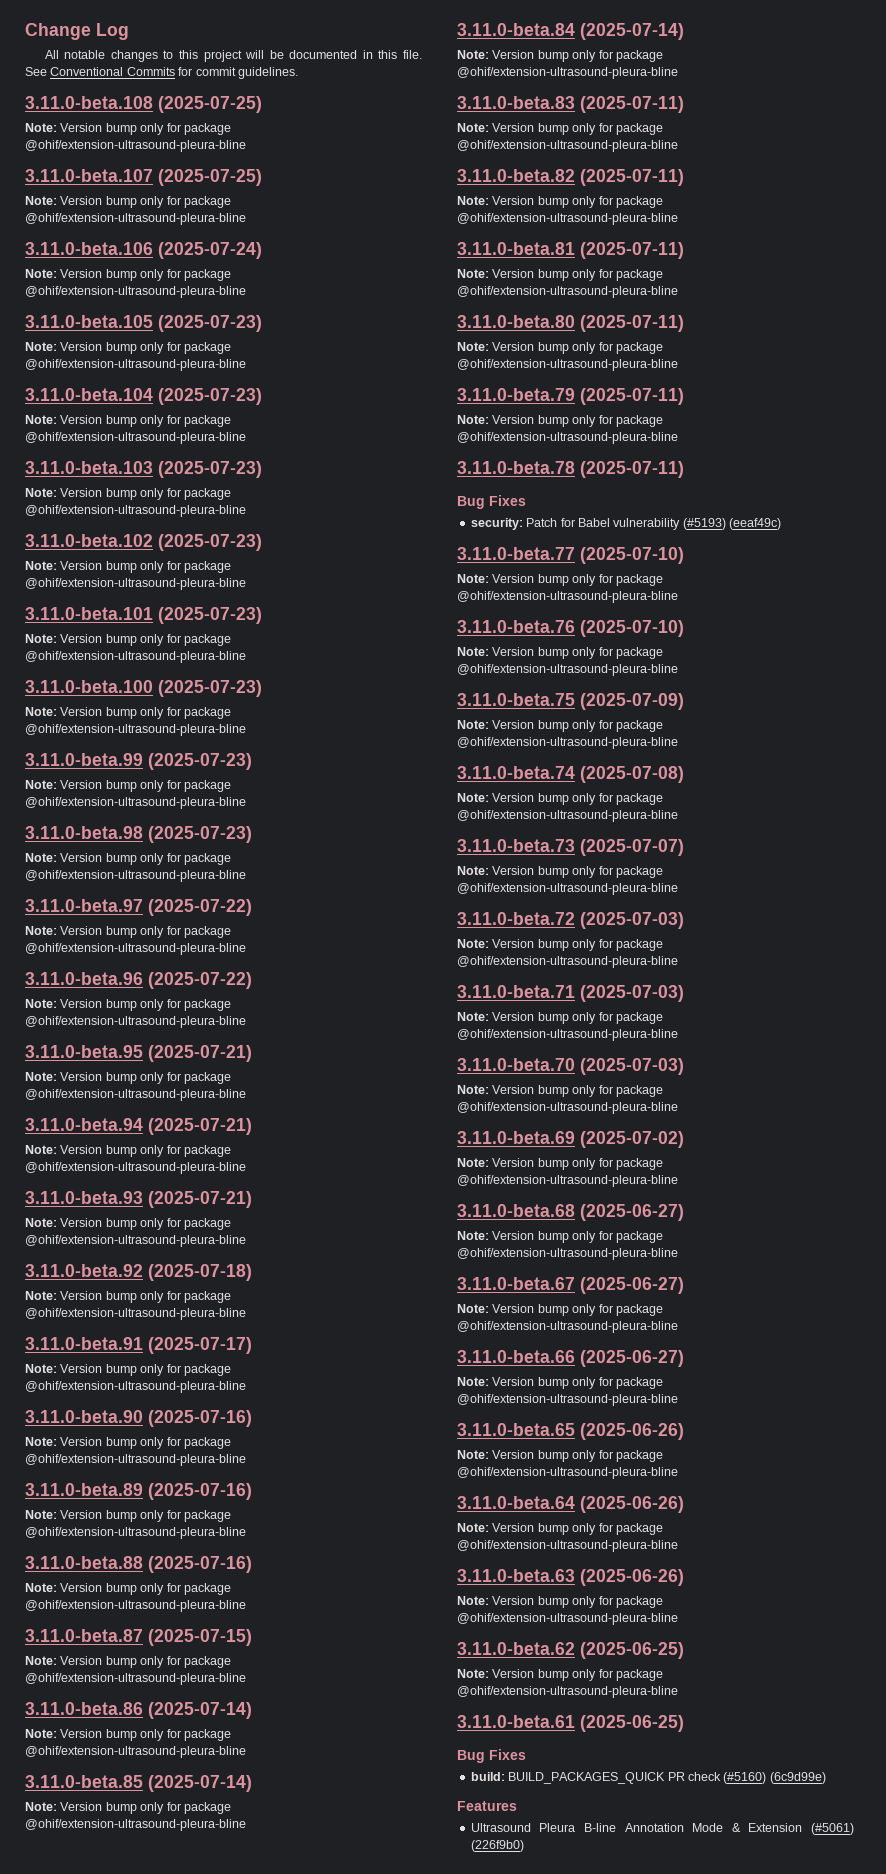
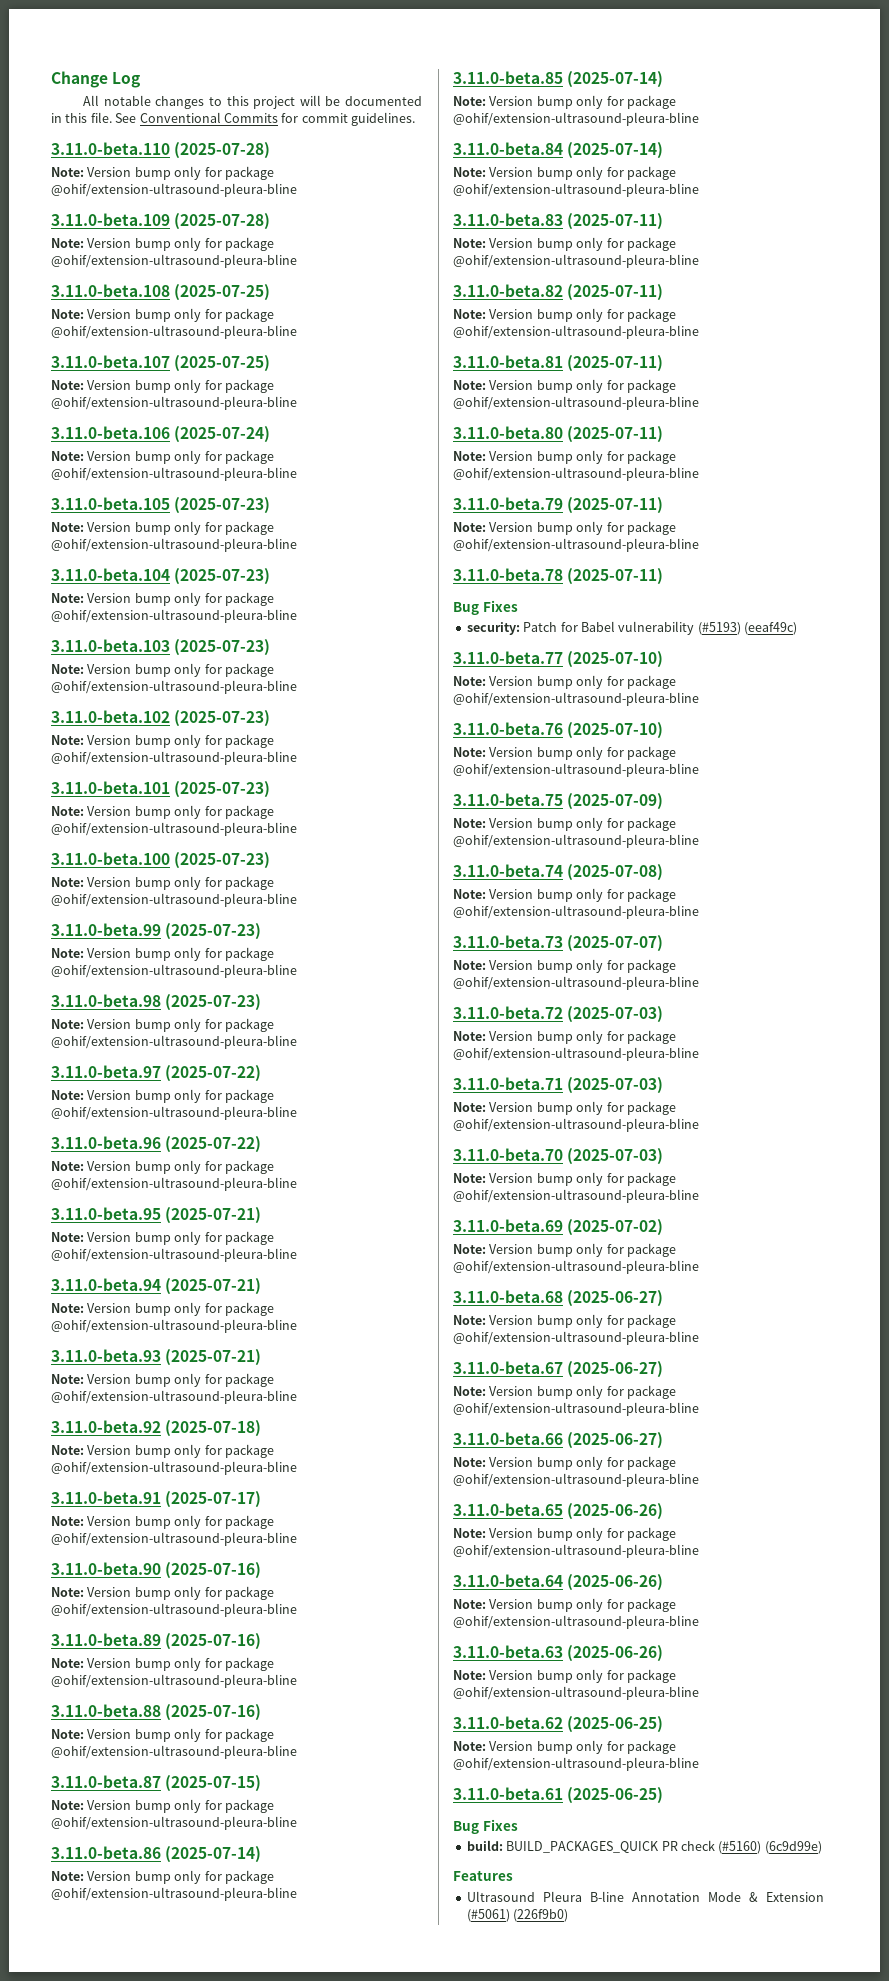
(298, 73) none -> [51,142,271,159] [51,166,274,180] [51,183,297,197] [51,213,271,230] [51,237,274,251] [51,254,297,268] // 3.11.0-beta.110 (2025-07-28) // Note: Version bump only for package @ohif/extension-ultrasound-pleura-bline // 3.11.0-beta.109 (2025-07-28) // Note: Version bump only for package @ohif/extension-ultrasound-pleura-bline

